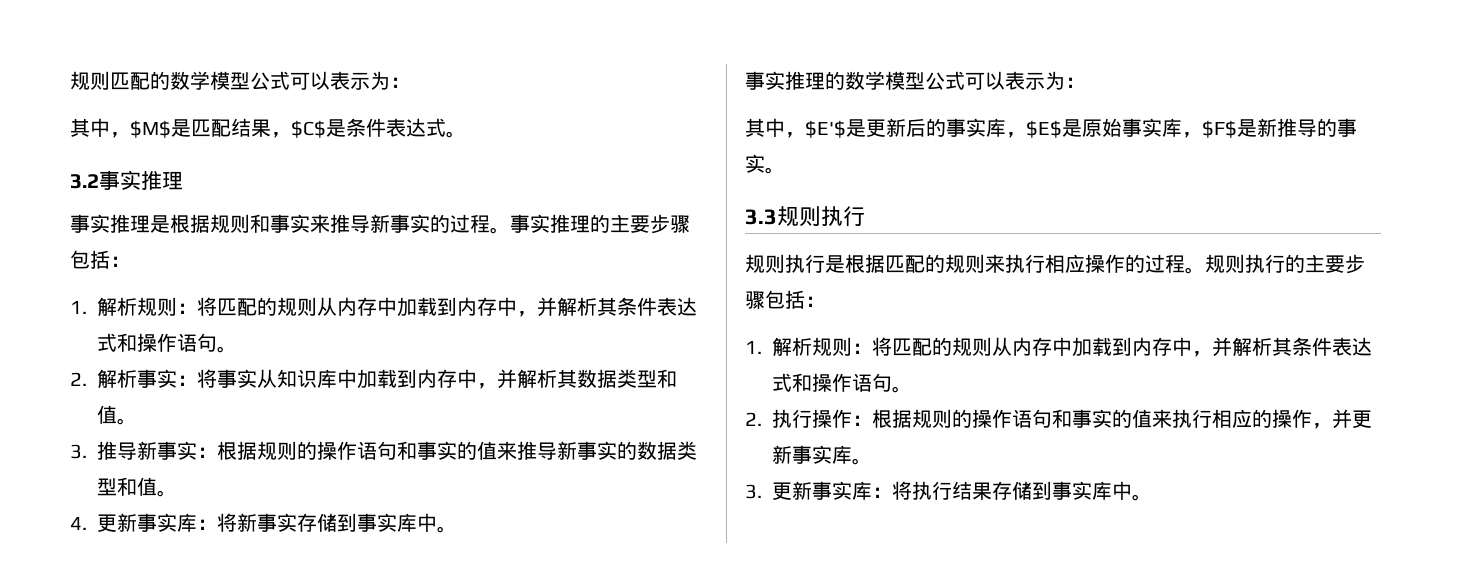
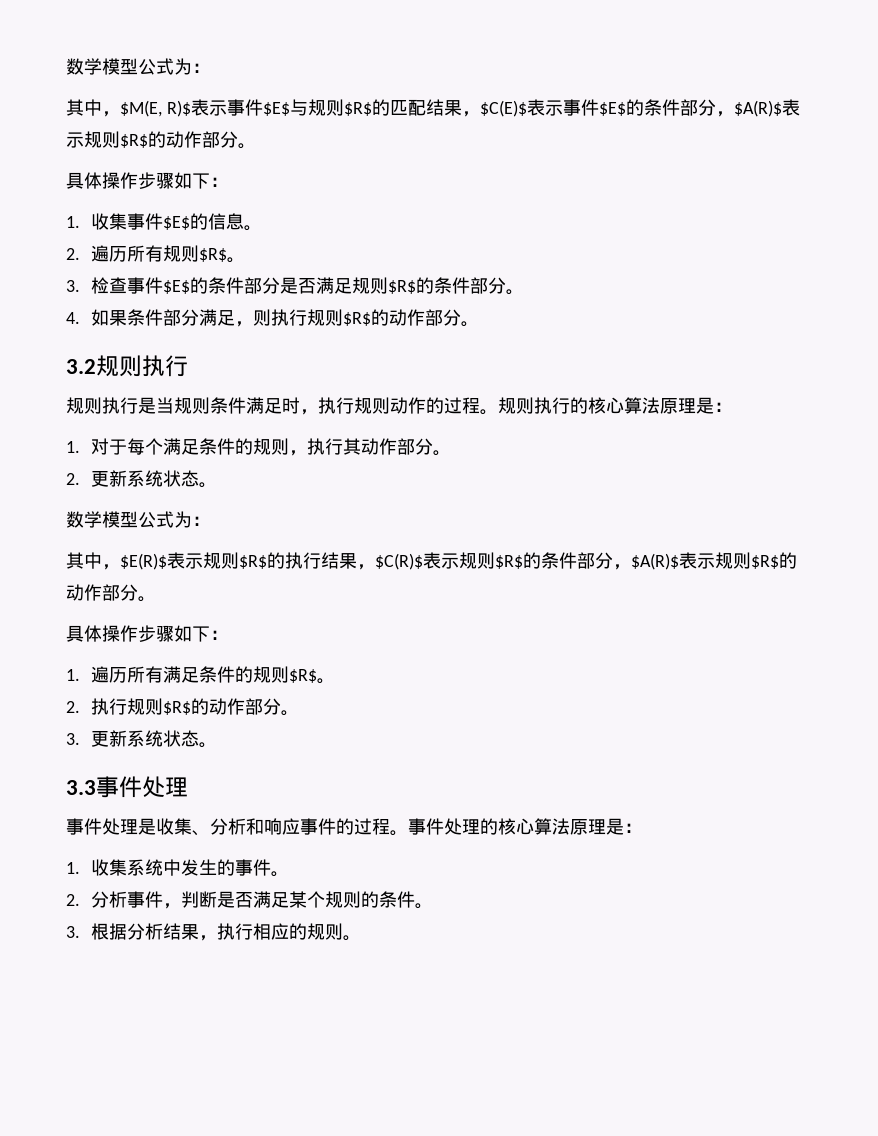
[70,71,410,90] [70,118,466,138] [70,170,183,190] [70,214,690,234] [70,250,130,269] [70,297,698,317] [97,333,238,353] [70,369,678,389] [97,405,138,425] [70,441,698,460] [97,477,178,497] [70,513,458,533] [745,71,1085,90] [745,118,1357,138] [745,154,785,174] [745,209,777,225] 规则匹配的数学模型公式可以表示为： // 其中，$M$是匹配结果，$C$是条件表达式。 // 3.2事实推理 // 事实推理是根据规则和事实来推导新事实的过程。事实推理的主要步骤包括： // 1.解析规则：将匹配的规则从内存中加载到内存中，并解析其条件表达式和操作语句。 // 2.解析事实：将事实从知识库中加载到内存中，并解析其数据类型和值。 // 3.推导新事实：根据规则的操作语句和事实的值来推导新事实的数据类型和值。 // 4.更新事实库：将新事实存储到事实库中。 // 事实推理的数学模型公式可以表示为： // 其中，$E'$是更新后的事实库，$E$是原始事实库，$F$是新推导的事实。 // 3.3 -> [66,58,210,75] [66,99,800,117] [66,131,256,149] [66,172,228,189] [66,213,263,231] [66,245,246,263] [66,277,525,295] [66,309,480,327] [66,359,96,374] 数学模型公式为： // 其中，$M(E, R)$表示事件$E$与规则$R$的匹配结果，$C(E)$表示事件$E$的条件部分，$A(R)$表示规则$R$的动作部分。 // 具体操作步骤如下： // 1.收集事件$E$的信息。 // 2.遍历所有规则$R$。 // 3.检查事件$E$的条件部分是否满足规则$R$的条件部分。 // 4.如果条件部分满足，则执行规则$R$的动作部分。 // 3.2
[845,254,1105,273] 根据匹配的规则来执行相应操 -> [156,397,408,415] 当规则条件满足时，执行规则动
[1305,254,1365,274] [745,290,825,309] [745,337,1373,357] [772,373,913,393] [745,409,1373,429] [772,445,873,465] [745,481,1133,500] 主要步骤包括： // 1.解析规则：将匹配的规则从内存中加载到内存中，并解析其条件表达式和操作语句。 // 2.执行操作：根据规则的操作语句和事实的值来执行相应的操作，并更新事实库。 // 3.更新事实库：将执行结果存储到事实库中 -> [588,397,732,414] [66,438,452,456] [66,470,218,488] [66,511,210,528] [66,552,797,570] [66,584,156,602] [66,625,228,642] [66,666,336,684] [66,698,300,716] [66,730,218,748] [66,776,188,798] [66,818,642,836] [66,859,290,877] [66,891,434,909] [66,923,344,941] 核心算法原理是： // 1.对于每个满足条件的规则，执行其动作部分。 // 2.更新系统状态。 // 数学模型公式为： // 其中，$E(R)$表示规则$R$的执行结果，$C(R)$表示规则$R$的条件部分，$A(R)$表示规则$R$的动作部分。 // 具体操作步骤如下： // 1.遍历所有满足条件的规则$R$。 // 2.执行规则$R$的动作部分。 // 3.更新系统状态。 // 3.3事件处理 // 事件处理是收集、分析和响应事件的过程。事件处理的核心算法原理是： // 1.收集系统中发生的事件。 // 2.分析事件，判断是否满足某个规则的条件。 // 3.根据分析结果，执行相应的规则

